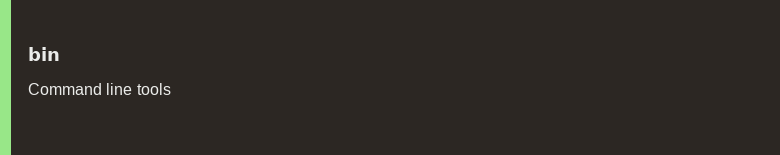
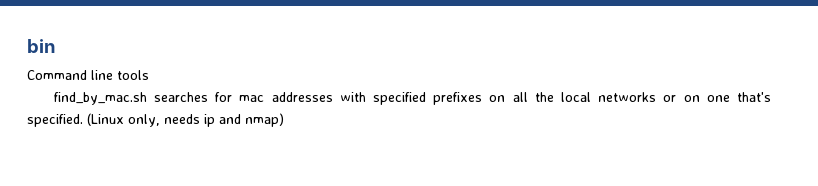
(171, 89) none -> [53,92,771,105] [27,113,284,127] // find_by_mac.sh searches for mac addresses with specified prefixes on all the local networks or on one that's specified. (Linux only, needs ip and nmap)

